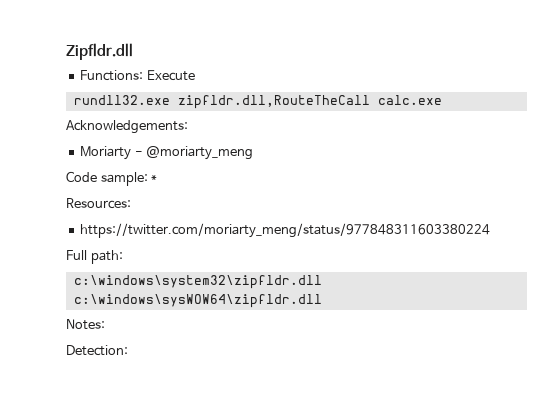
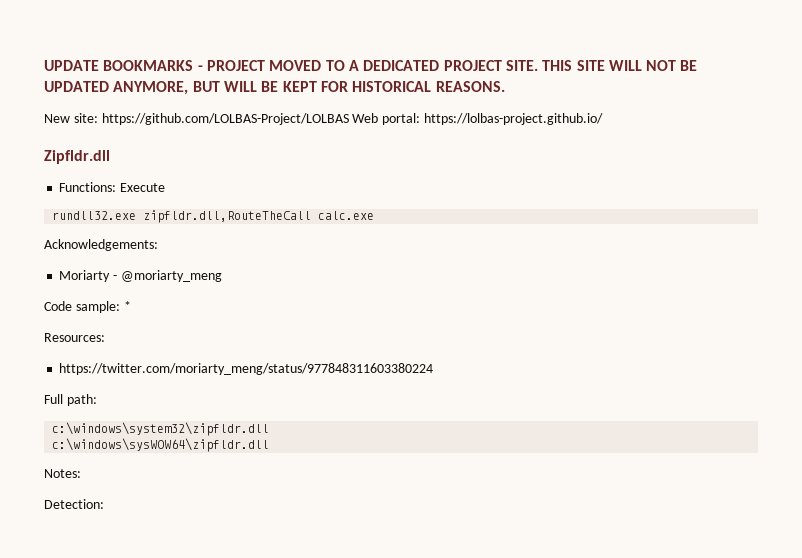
(66, 51) none -> [44,60,698,71] [44,81,505,95] [44,113,603,125] UPDATE BOOKMARKS - PROJECT MOVED TO A DEDICATED PROJECT SITE. THIS SITE WILL NOT BE UPDATED ANYMORE, BUT WILL BE KEPT FOR HISTORICAL REASONS. // New site: https://github.com/LOLBAS-Project/LOLBAS Web portal: https://lolbas-project.github.io/ //

